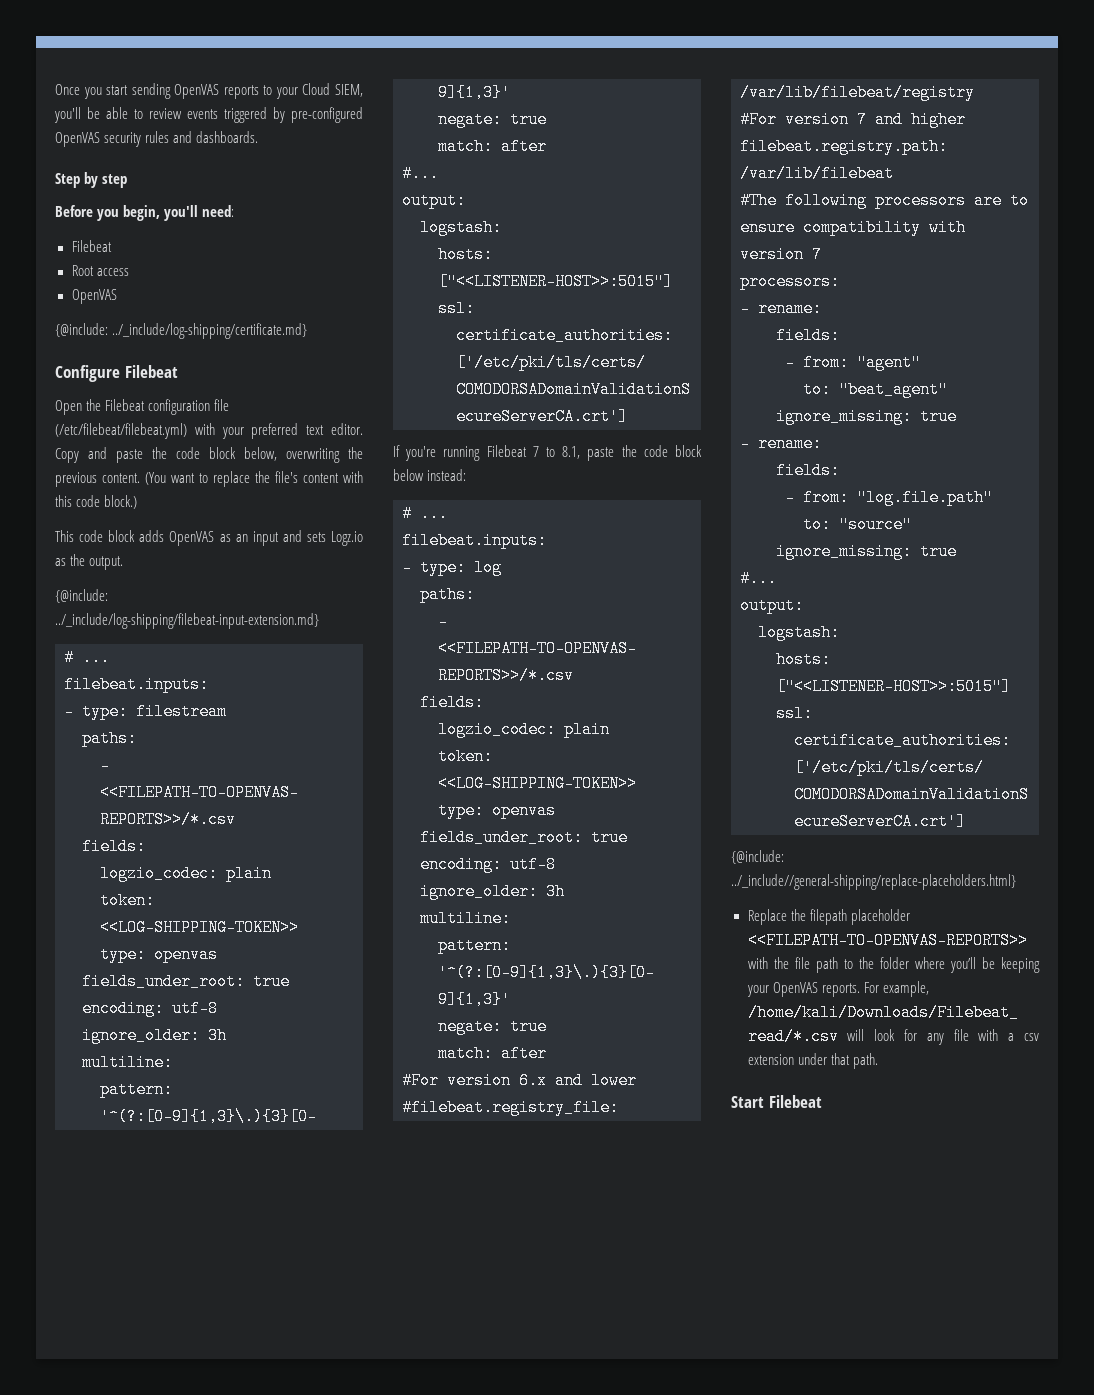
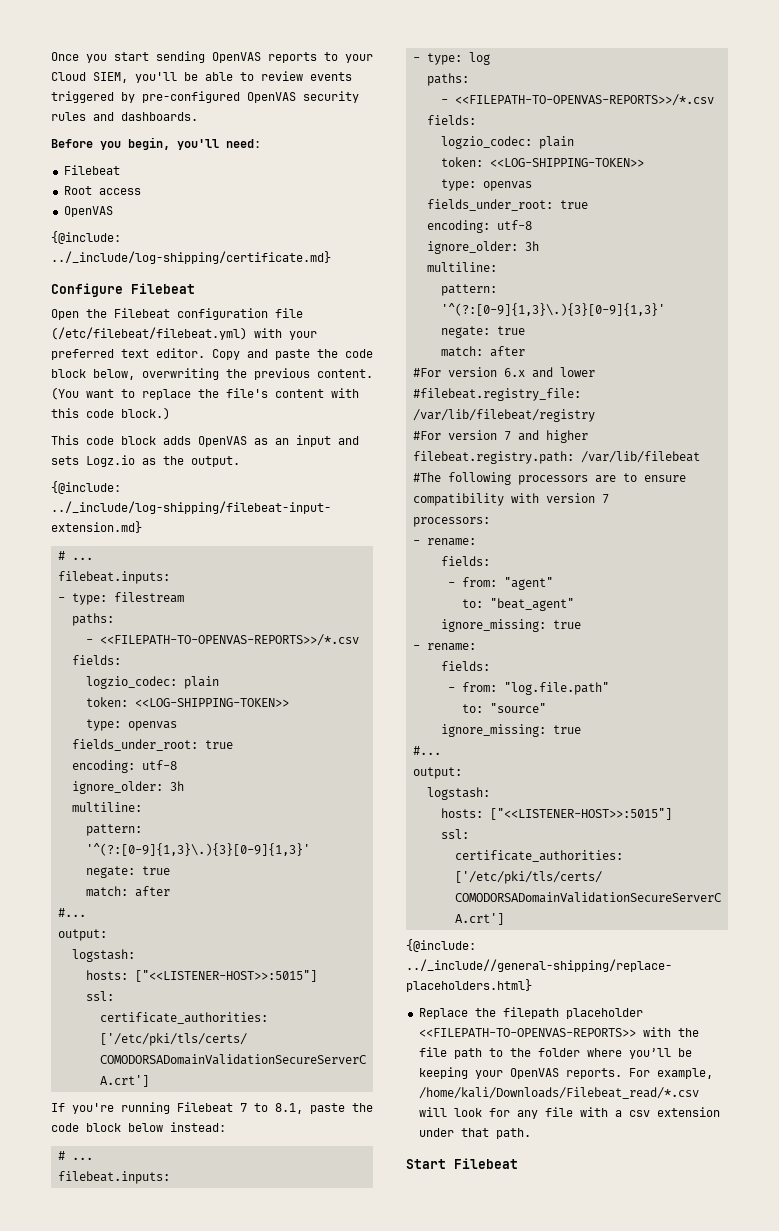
[55,172,128,188] // Step by step -> (198, 116) none

